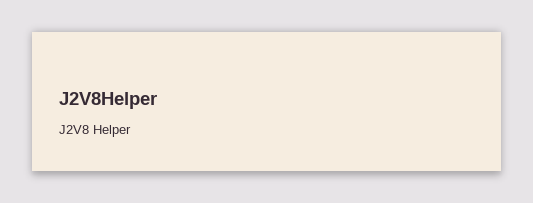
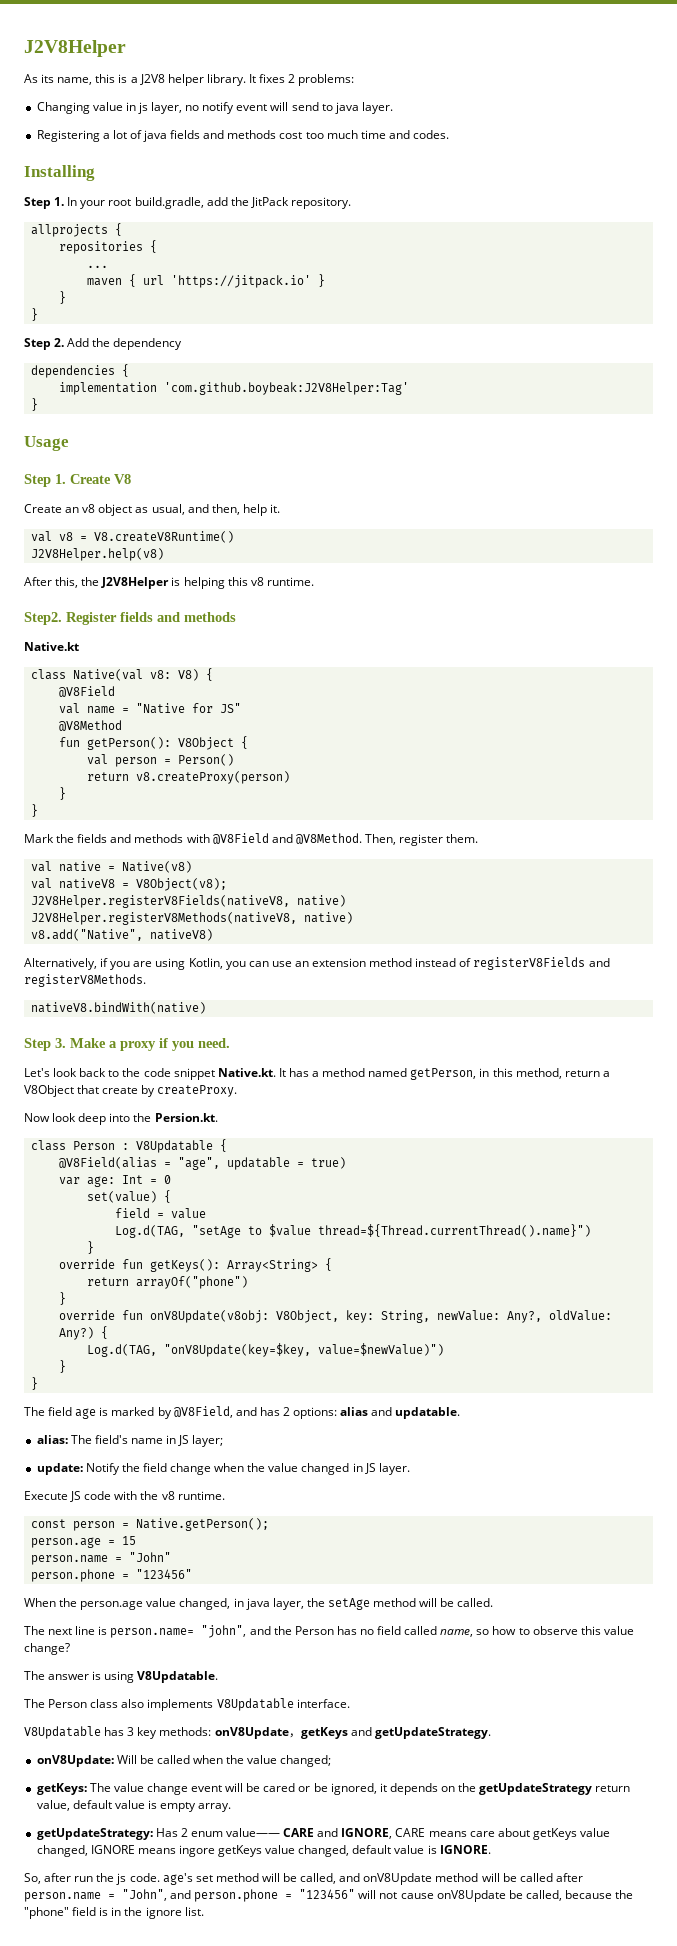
[59,125,131,137] J2V8 Helper -> [24,74,355,86] [36,102,393,114] [36,130,450,142] [24,165,95,181] [24,197,351,209] [30,223,122,237] [58,240,157,254] [86,265,108,268] [86,274,325,288] [58,291,66,304] [30,308,38,321] [24,338,183,350] [30,364,129,378] [58,382,409,395] [30,398,38,411] [24,436,69,451] [24,474,131,487] [24,504,280,516] [30,531,234,543] [30,548,164,561] [24,577,314,589] [24,612,236,625] [24,642,79,651] [30,668,213,681] [58,686,115,697] [58,703,241,714] [58,720,122,731] [58,736,248,750] [86,754,234,767] [86,771,290,784] [58,787,66,800] [30,804,38,817] [24,833,479,846] [30,861,192,873] [30,878,227,891] [30,895,346,908] [30,912,353,925] [30,929,213,941] [24,957,610,970] [24,974,146,987] [30,1002,206,1014] [24,1038,230,1051] [24,1068,610,1080] [24,1085,238,1097] [24,1113,218,1125] [30,1139,227,1153] [58,1157,346,1170] [58,1175,171,1187] [86,1190,171,1203] [114,1208,206,1219] [114,1224,591,1238] [86,1241,94,1254] [58,1258,332,1272] [86,1276,248,1289] [58,1292,66,1305] [58,1310,612,1323] [58,1326,108,1340] [86,1343,444,1357] [58,1360,66,1373] [30,1377,38,1390] [24,1406,461,1419] [36,1435,224,1447] [36,1463,410,1475] [24,1491,225,1502] [30,1518,269,1531] [30,1536,136,1548] [30,1552,171,1565] [30,1569,192,1582] [24,1598,494,1610] [24,1625,634,1638] [24,1643,70,1655] [24,1671,219,1683] [24,1698,350,1711] [24,1726,491,1739] [36,1755,332,1767] [36,1783,631,1795] [36,1800,232,1812] [36,1828,611,1840] [36,1845,491,1857] [24,1873,583,1885] [24,1889,634,1902] [24,1907,204,1919] As its name, this is a J2V8 helper library. It fixes 2 problems: // Changing value in js layer, no notify event will send to java layer. // Registering a lot of java fields and methods cost too much time and codes. // Installing // Step 1. In your root build.gradle, add the JitPack repository. // allprojects { // repositories { // ... // maven { url 'https://jitpack.io' } // } // } // Step 2. Add the dependency // dependencies { // implementation 'com.github.boybeak:J2V8Helper:Tag' // } // Usage // Step 1. Create V8 // Create an v8 object as usual, and then, help it. // val v8 = V8.createV8Runtime() // J2V8Helper.help(v8) // After this, the J2V8Helper is helping this v8 runtime. // Step2. Register fields and methods // Native.kt // class Native(val v8: V8) { // @V8Field // val name = "Native for JS" // @V8Method // fun getPerson(): V8Object { // val person = Person() // return v8.createProxy(person) // } // } // Mark the fields and methods with @V8Field and @V8Method. Then, register them. // val native = Native(v8) // val nativeV8 = V8Object(v8); // J2V8Helper.registerV8Fields(nativeV8, native) // J2V8Helper.registerV8Methods(nativeV8, native) // v8.add("Native", nativeV8) // Alternatively, if you are using Kotlin, you can use an extension method instead of registerV8Fields and registerV8Methods. // nativeV8.bindWith(native) // Step 3. Make a proxy if you need. // Let's look back to the code snippet Native.kt. It has a method named getPerson, in this method, return a V8Object that create by createProxy. // Now look deep into the Persion.kt. // class Person : V8Updatable { // @V8Field(alias = "age", updatable = true) // var age: Int = 0 // set(value) { // field = value // Log.d(TAG, "setAge to $value thread=${Thread.currentThread().name}") // } // override fun getKeys(): Array<String> { // return arrayOf("phone") // } // override fun onV8Update(v8obj: V8Object, key: String, newValue: Any?, oldValue: Any?) { // Log.d(TAG, "onV8Update(key=$key, value=$newValue)") // } // } // The field age is marked by @V8Field, and has 2 options: alias and updatable. // alias: The field's name in JS layer; // update: Notify the field change when the value changed in JS layer. // Execute JS code with the v8 runtime. // const person = Native.getPerson(); // person.age = 15 // person.name = "John" // person.phone = "123456" // When the person.age value changed, in java layer, the setAge method will be called. // The next line is person.name= "john", and the Person has no field called name, so how to observe this value change? // The answer is using V8Updatable. // The Person class also implements V8Updatable interface. // V8Updatable has 3 key methods: onV8Update，getKeys and getUpdateStrategy. // onV8Update: Will be called when the value changed; // getKeys: The value change event will be cared or be ignored, it depends on the getUpdateStrategy return value, default value is empty array. // getUpdateStrategy: Has 2 enum value—— CARE and IGNORE, CARE means care about getKeys value changed, IGNORE means ingore getKeys value changed, default value is IGNORE. // So, after run the js code. age's set method will be called, and onV8Update method will be called after person.name = "John", and person.phone = "123456" will not cause onV8Update be called, because the "phone" field is in the ignore list.

